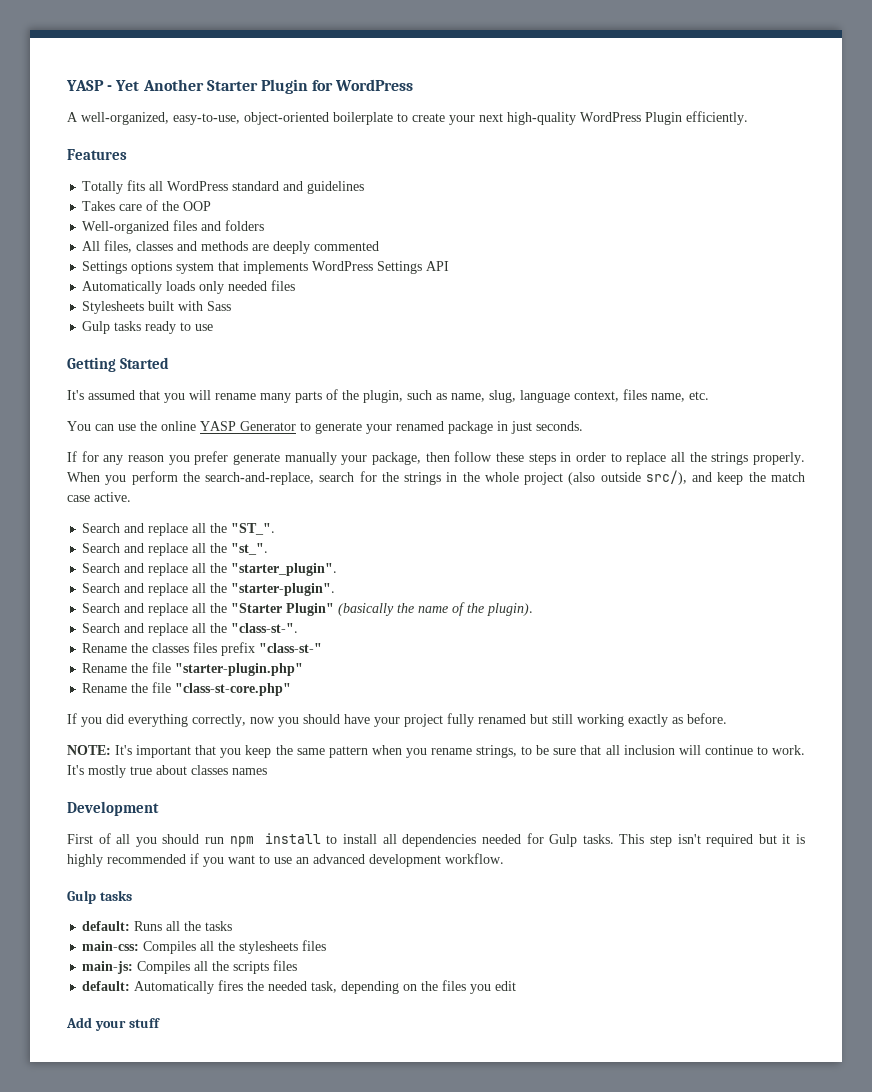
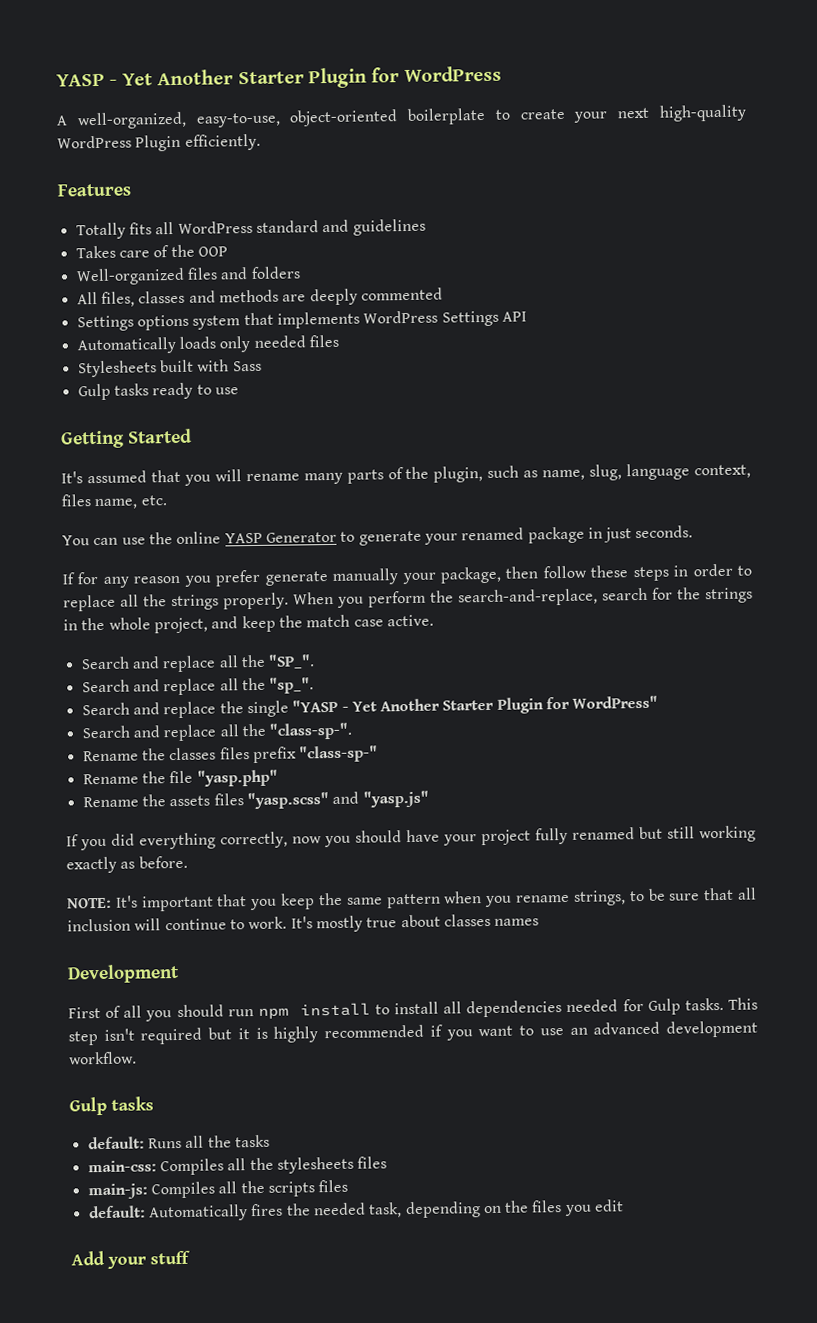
[524,470,687,485] project (also outside src/), -> [153,617,208,634] project,
[231,523,276,535] [82,543,269,556] [82,563,338,576] [82,583,336,596] [82,602,534,616] [82,623,299,636] "ST_". // Search and replace all the "st_". // Search and replace all the "starter_plugin". // Search and replace all the "starter-plugin". // Search and replace all the "Starter Plugin" (basically the name of the plugin). // Search and replace all the "class-st-". -> [268,654,316,669] [81,677,315,696] [81,695,659,719] [81,722,353,742] "SP_". // Search and replace all the "sp_". // Search and replace the single "YASP - Yet Another Starter Plugin for WordPress" // Search and replace all the "class-sp-".
[259,643,323,653] [82,662,304,676] [82,682,292,696] "class-st-" // Rename the file "starter-plugin.php" // Rename the file "class-st-core.php" -> [299,745,379,763] [82,769,278,787] [82,790,429,810] "class-sp-" // Rename the file "yasp.php" // Rename the assets files "yasp.scss" and "yasp.js"

